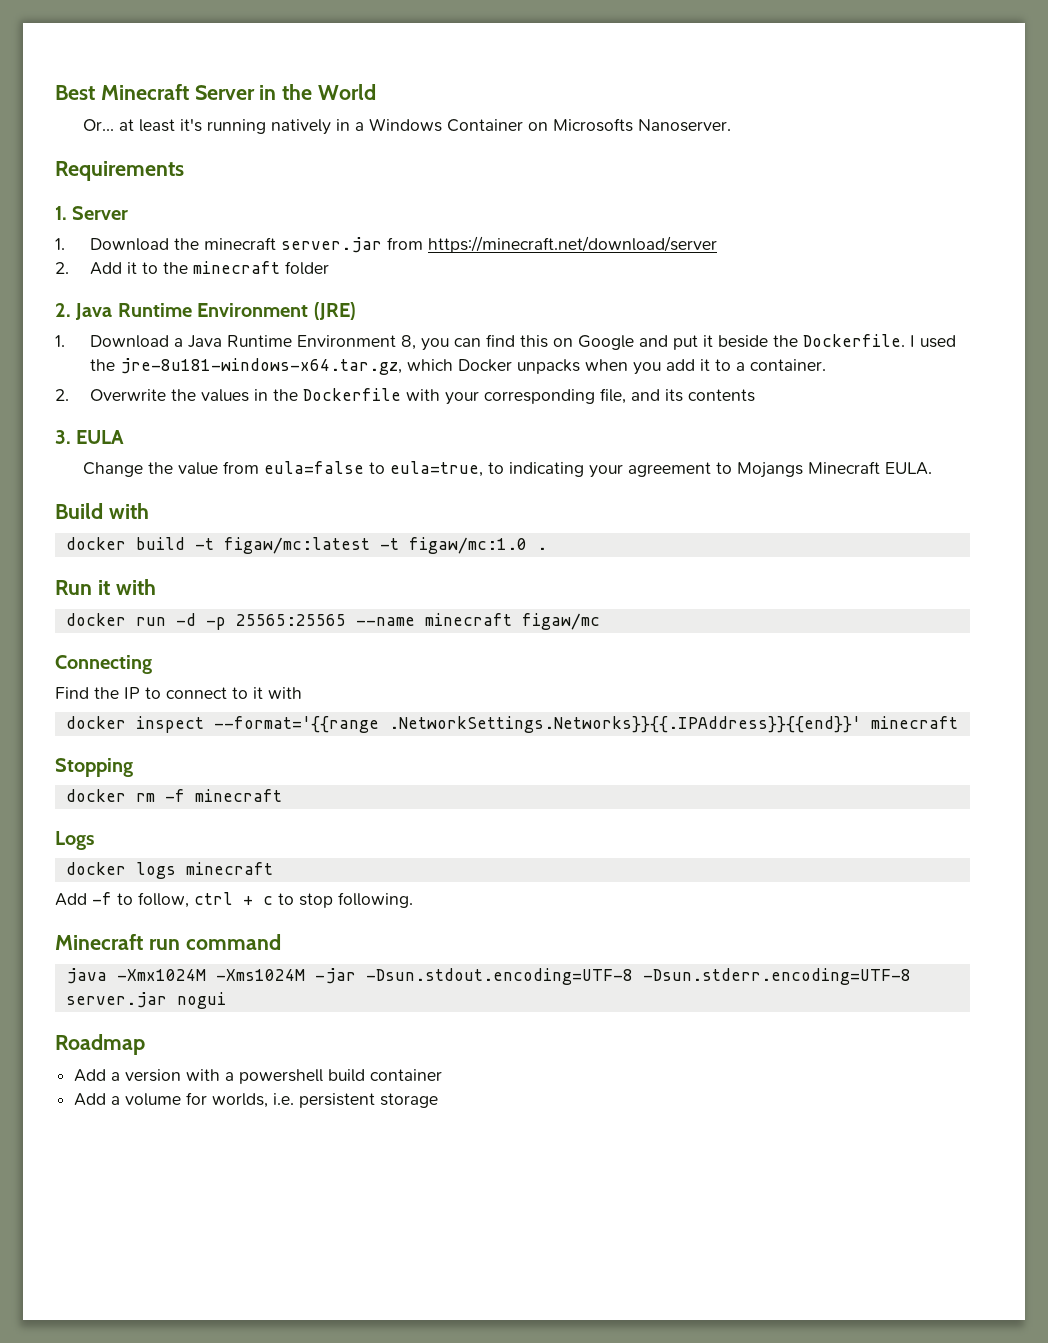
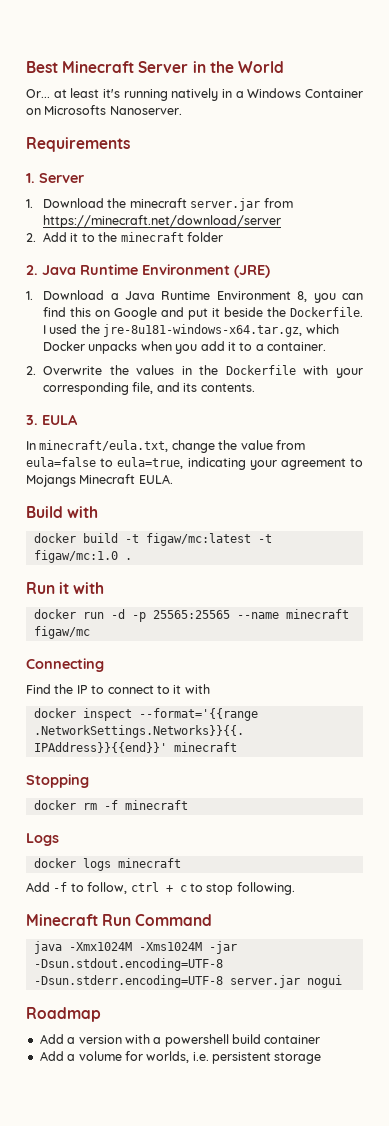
[687,389,755,402] contents -> [200,383,255,392] contents.
[82,462,143,477] Change -> [26,440,215,453] In minecraft/eula.txt, change
[487,462,504,474] to -> (184, 463) none
[148,934,281,950] run command -> [102,914,213,926] Run Command

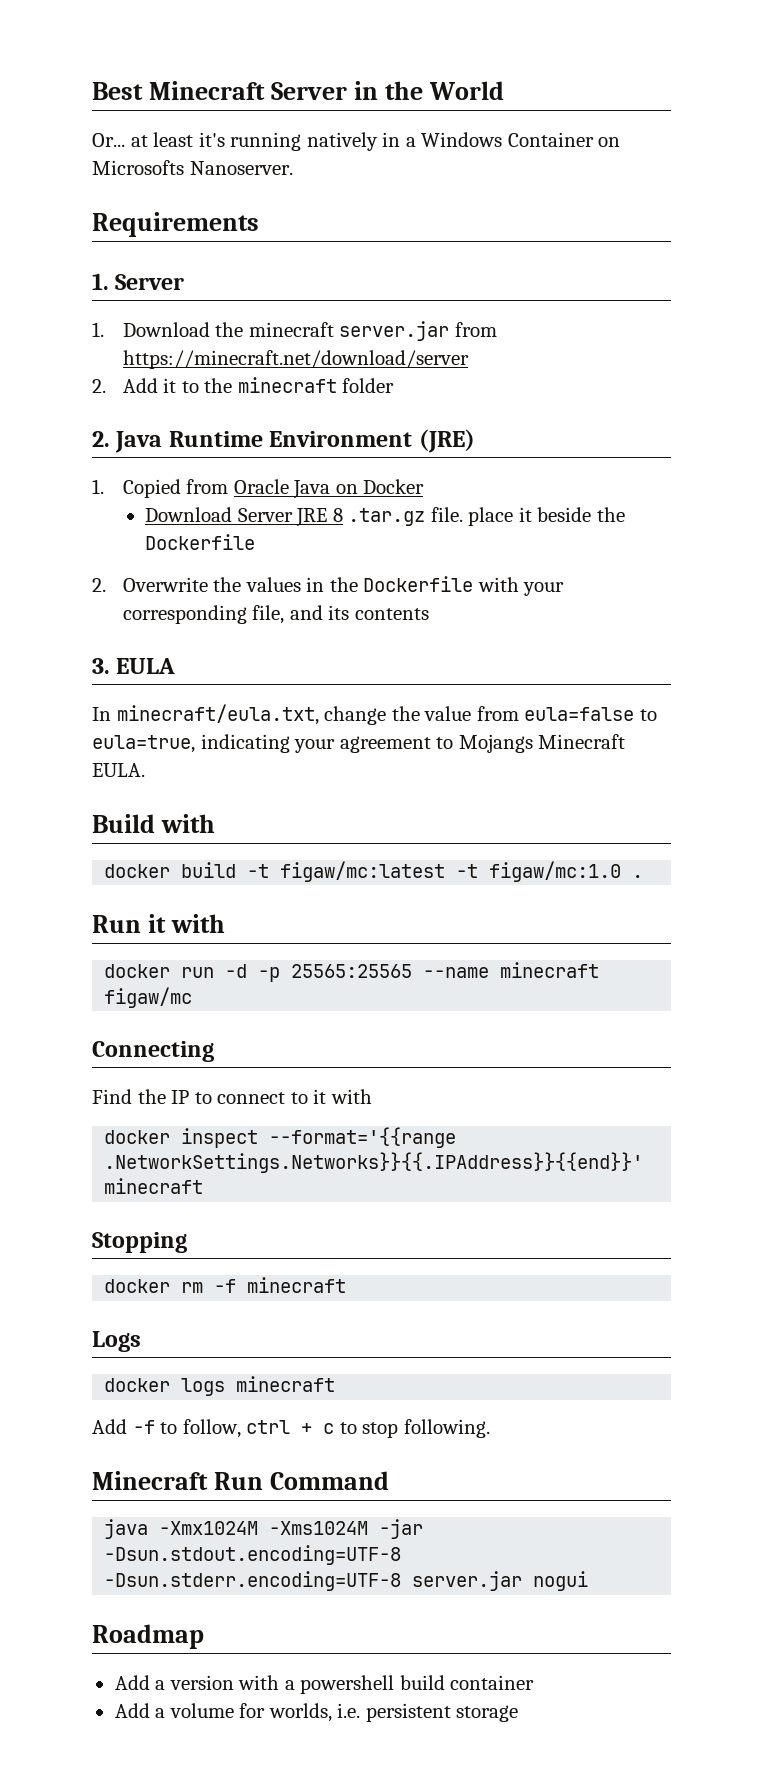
[43,290,363,303] [43,307,363,320] [43,324,339,337] [43,341,327,354] Download a Java Runtime Environment 8, you can find this on Google and put it beside the Dockerfile. I used the jre-8u181-windows-x64.tar.gz, which Docker unpacks when you add it to a container. -> [122,479,425,499] [145,507,626,527] [145,534,256,550] Copied from Oracle Java on Docker // Download Server JRE 8 .tar.gz file. place it beside the Dockerfile
[200,383,255,392] contents. -> [354,608,429,620] contents

